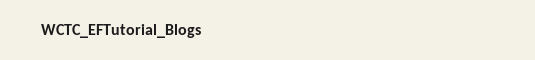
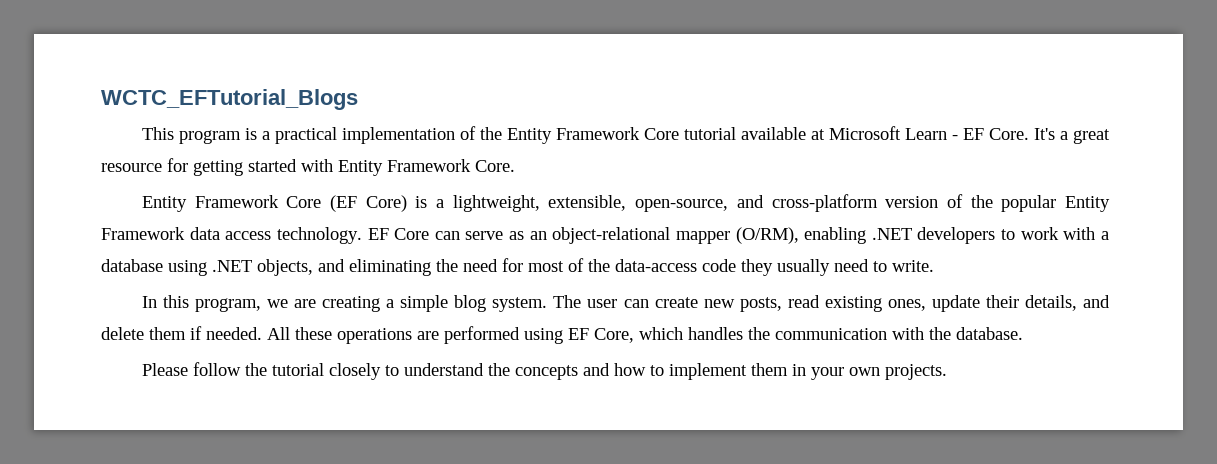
(201, 31) none -> [141,126,1111,144] [101,158,515,176] [141,194,1110,212] [101,227,1110,244] [101,258,934,276] [141,295,1110,312] [101,326,1023,344] [141,362,947,380] // This program is a practical implementation of the Entity Framework Core tutorial available at Microsoft Learn - EF Core. It's a great resource for getting started with Entity Framework Core. // Entity Framework Core (EF Core) is a lightweight, extensible, open-source, and cross-platform version of the popular Entity Framework data access technology. EF Core can serve as an object-relational mapper (O/RM), enabling .NET developers to work with a database using .NET objects, and eliminating the need for most of the data-access code they usually need to write. // In this program, we are creating a simple blog system. The user can create new posts, read existing ones, update their details, and delete them if needed. All these operations are performed using EF Core, which handles the communication with the database. // Please follow the tutorial closely to understand the concepts and how to implement them in your own projects.

